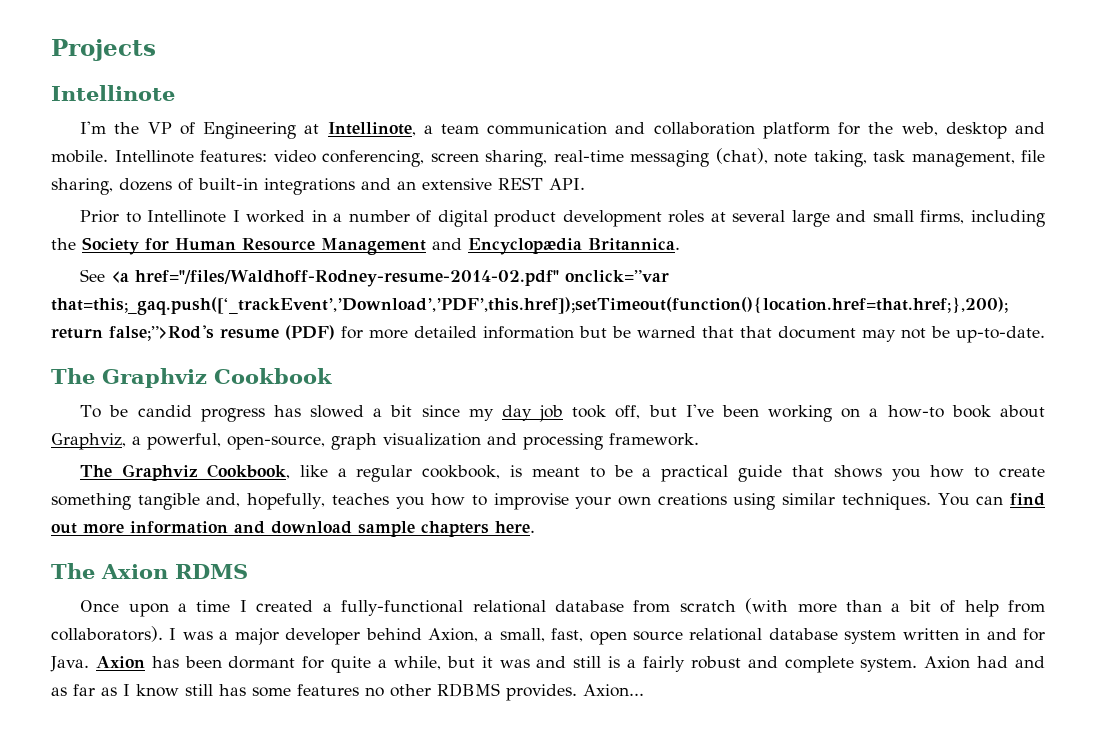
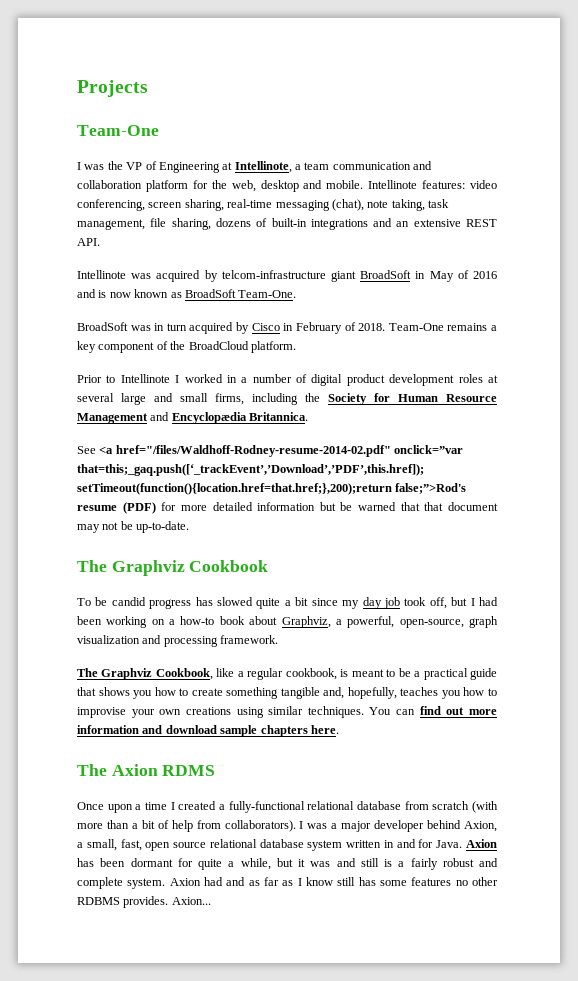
[51,85,175,101] [80,121,107,134] Intellinote // I'm -> [77,125,159,136] [77,162,105,170] Team-One // I was
(585, 184) none -> [77,270,497,282] [77,289,297,298] [77,322,498,334] [77,341,296,353] // Intellinote was acquired by telcom-infrastructure giant BroadSoft in May of 2016 and is now known as BroadSoft Team-One. // BroadSoft was in turn acquired by Cisco in February of 2018. Team-One remains a key component of the BroadCloud platform.
(365, 411) none -> [256,598,281,609] quite
[685,404,714,417] I've -> [470,597,499,606] I had

